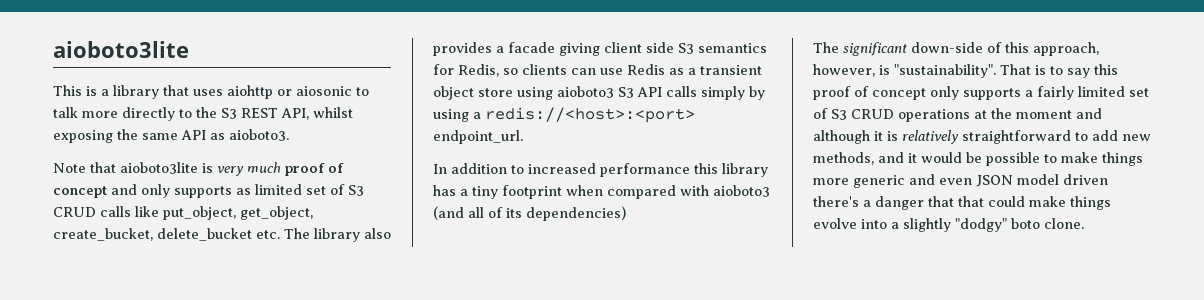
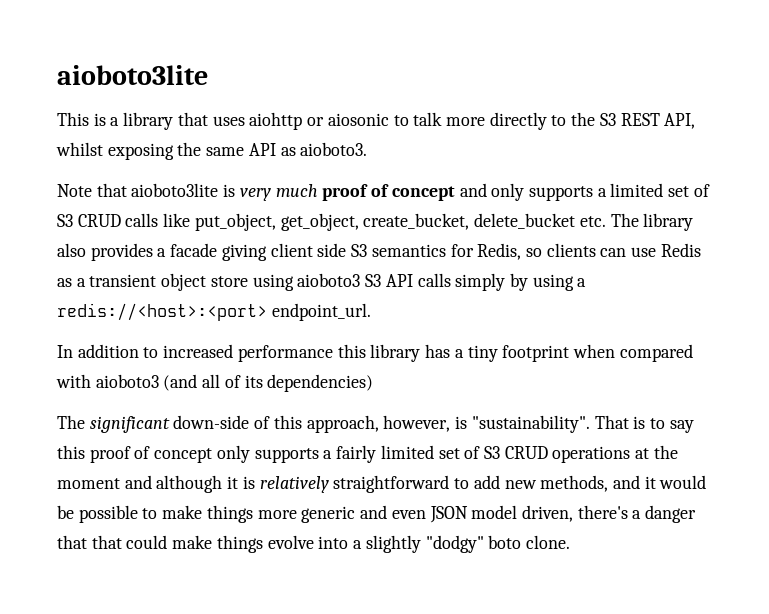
[236,188,251,195] as -> [597,188,607,197] a
[1063,174,1108,185] driven -> [521,505,573,522] driven,

